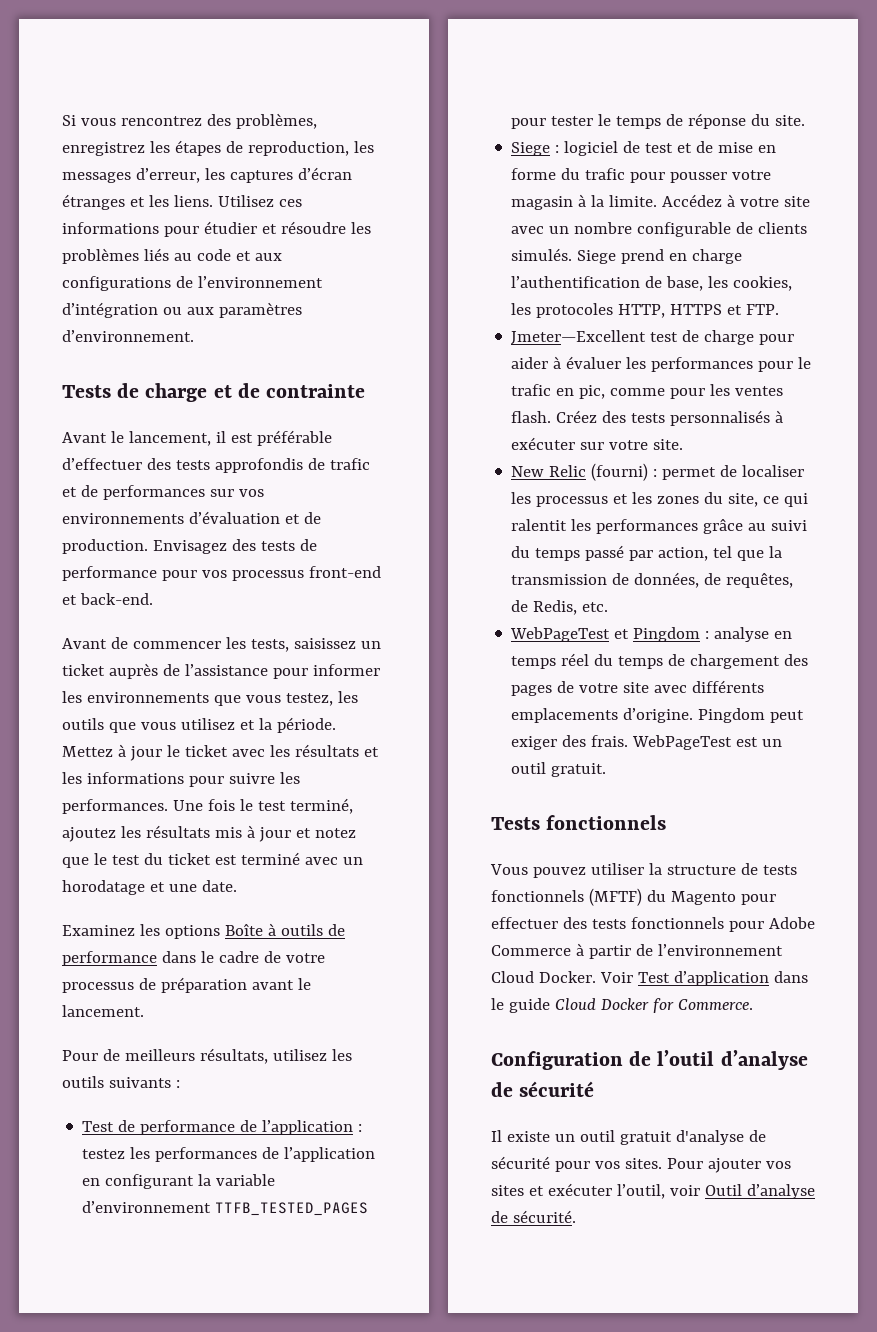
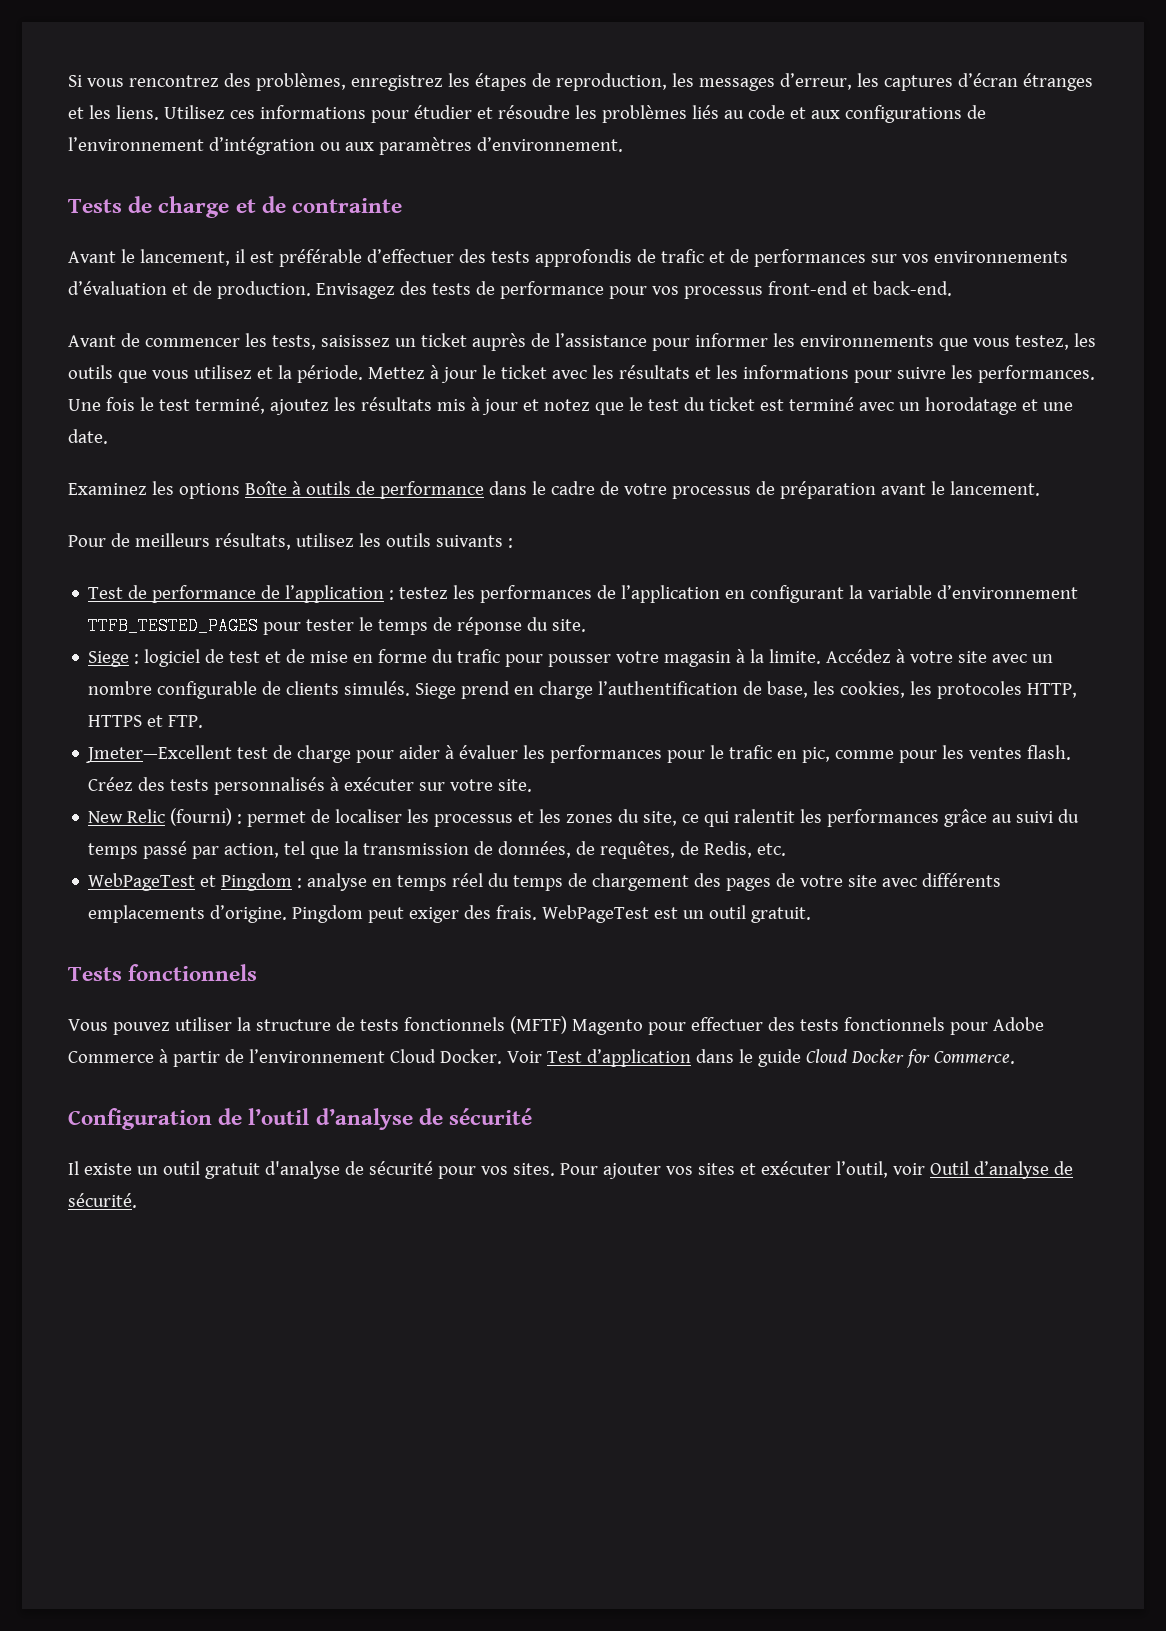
[646,890,666,902] du -> (567, 1025) none

